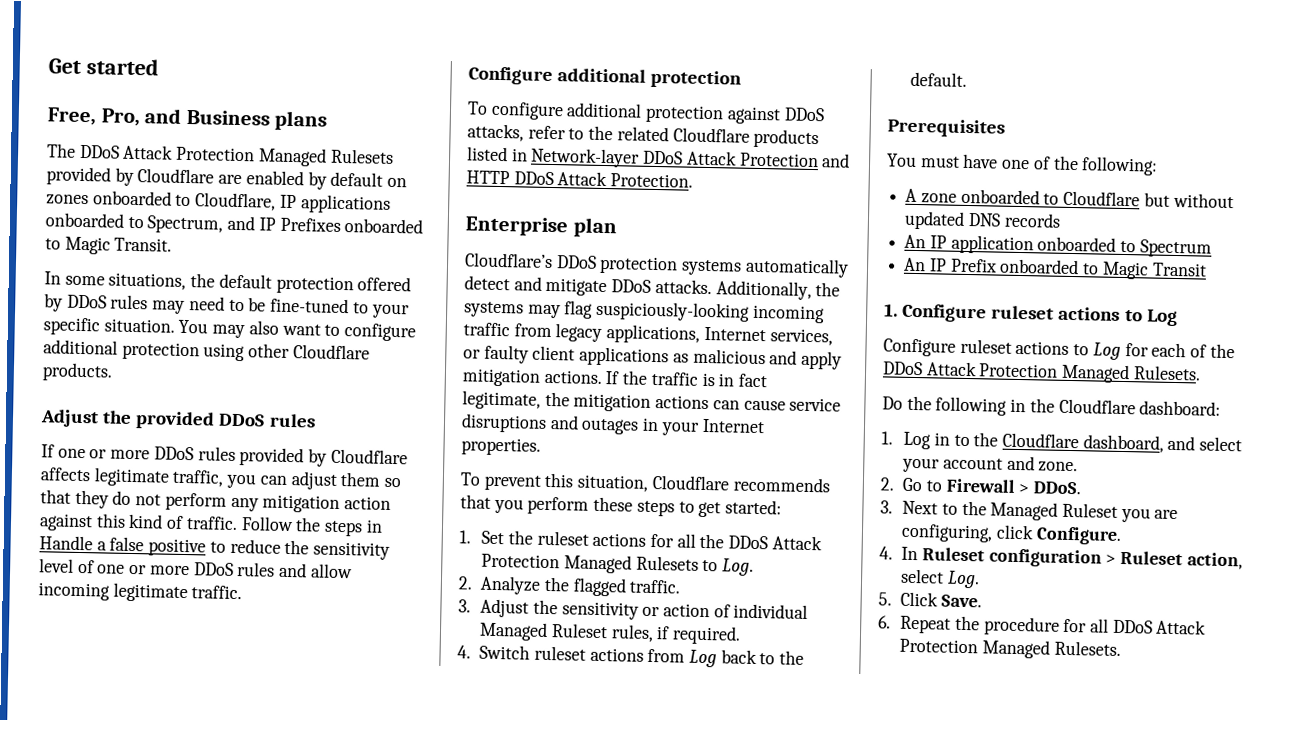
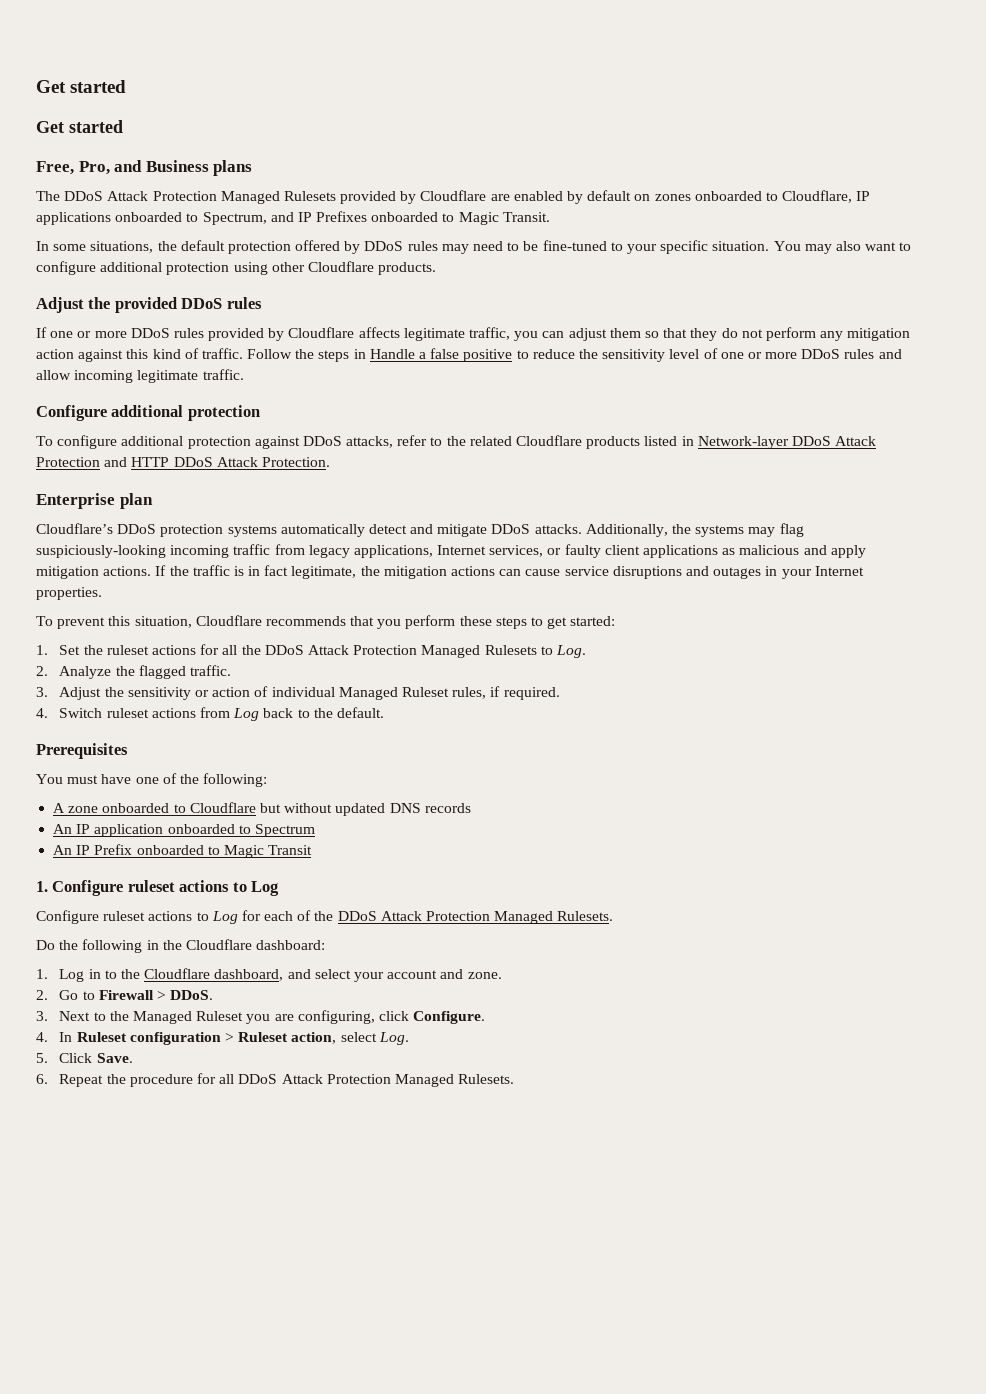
[48,58,159,76] Get started -> [36,80,127,93] [36,120,123,133] Get started // Get started

